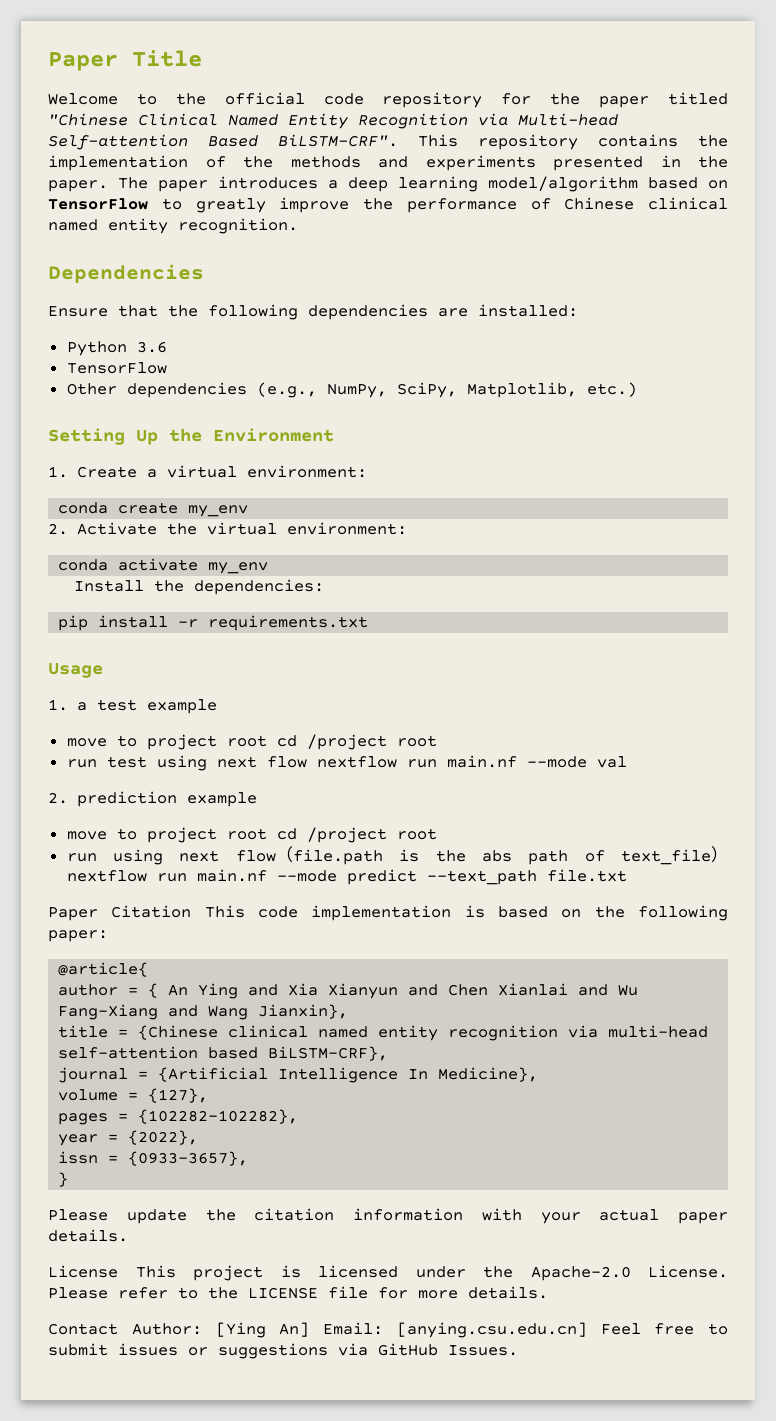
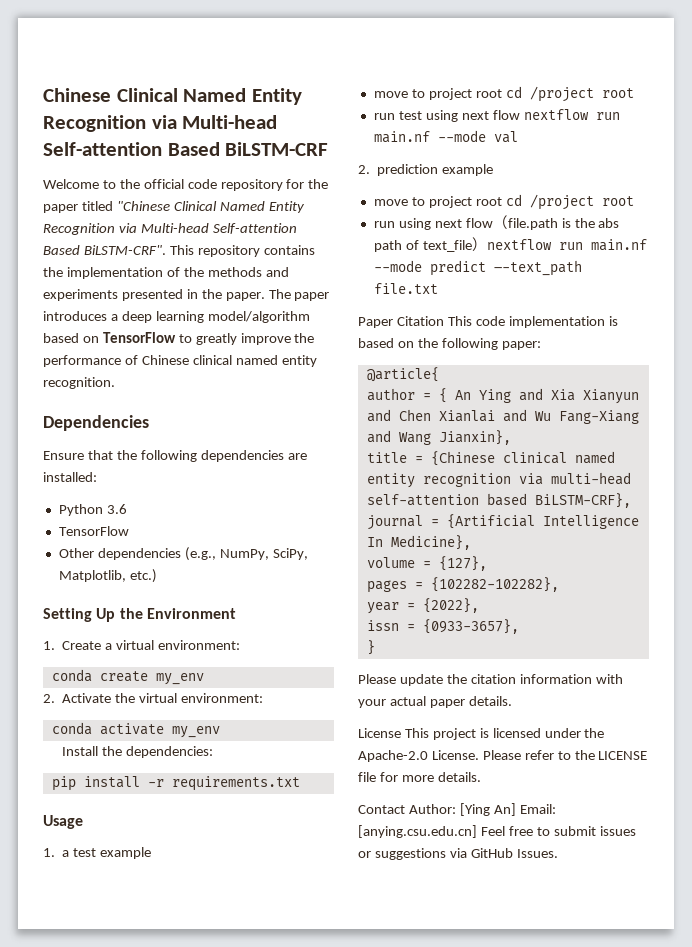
[48,50,202,71] Paper Title -> [43,88,302,105] [43,115,278,132] [43,142,329,156] Chinese Clinical Named Entity Recognition via Multi-head Self-attention Based BiLSTM-CRF

